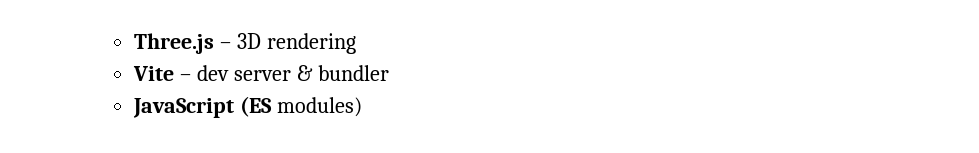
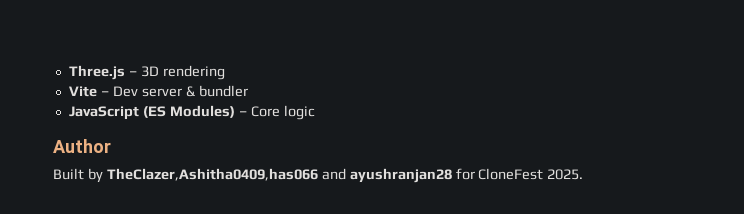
[197,65,230,81] dev -> [112,86,138,97] Dev
[277,97,363,117] modules) -> [169,105,315,120] [53,139,111,153] [53,168,584,183] Modules) – Core logic // Author // Built by TheClazer,Ashitha0409,has066 and ayushranjan28 for CloneFest 2025.

